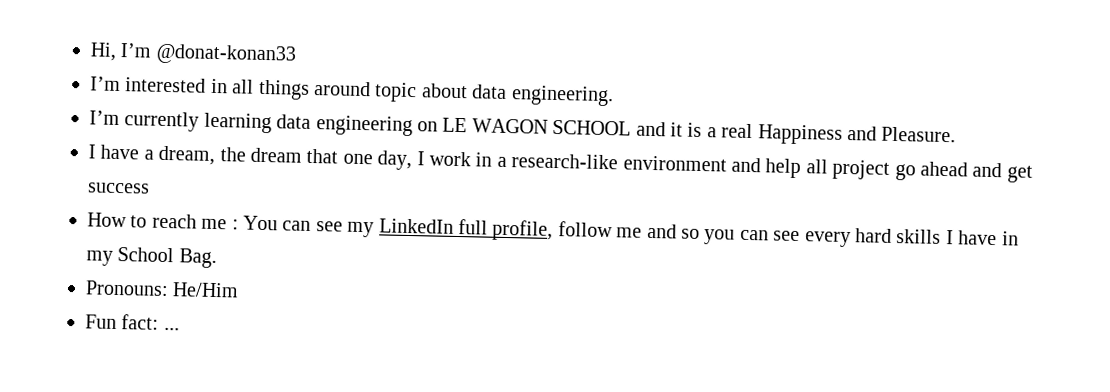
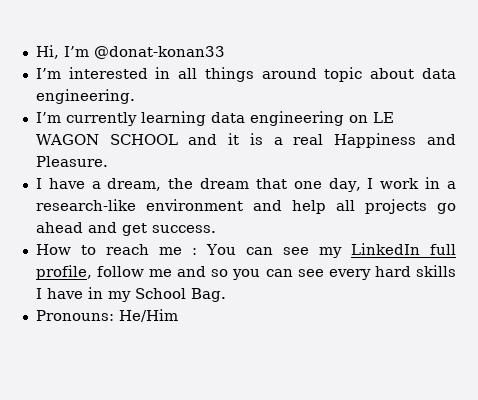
[832,159,891,180] project -> [364,199,427,214] projects
[87,182,150,194] success -> [151,225,216,233] success.
[85,314,180,331] // Fun fact: ... -> (178, 315) none

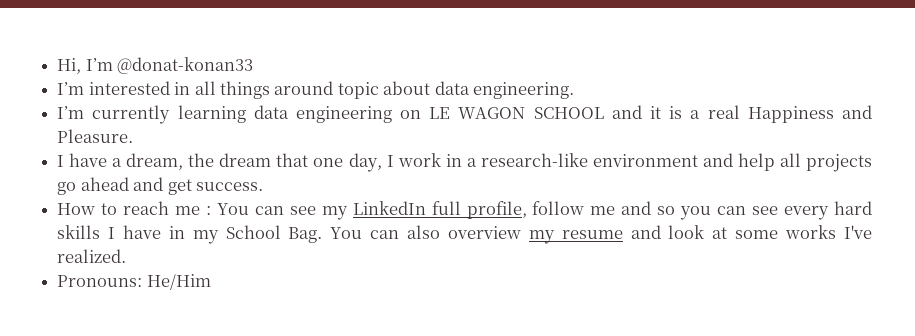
(226, 295) none -> [330,225,873,244] [57,249,127,263] You can also overview my resume and look at some works I've realized.

